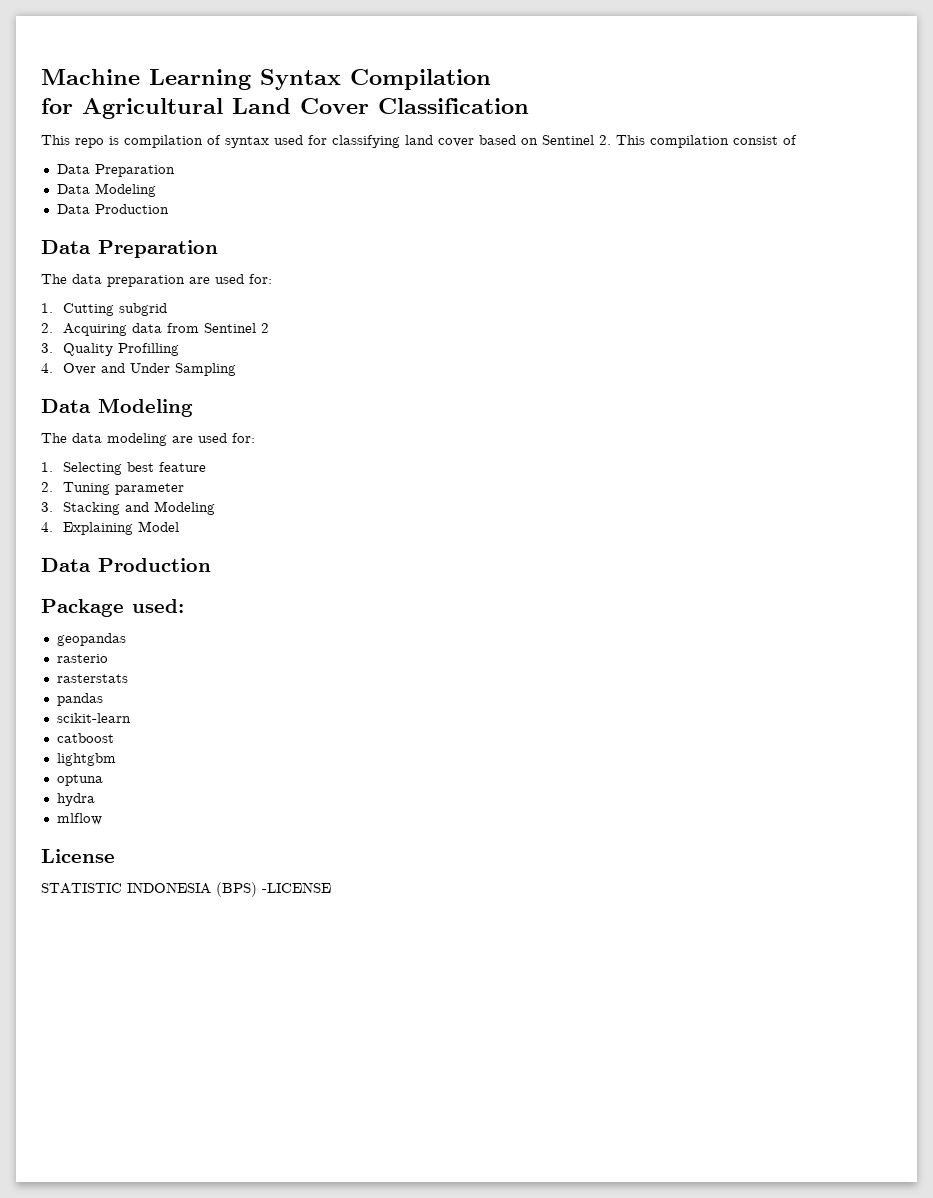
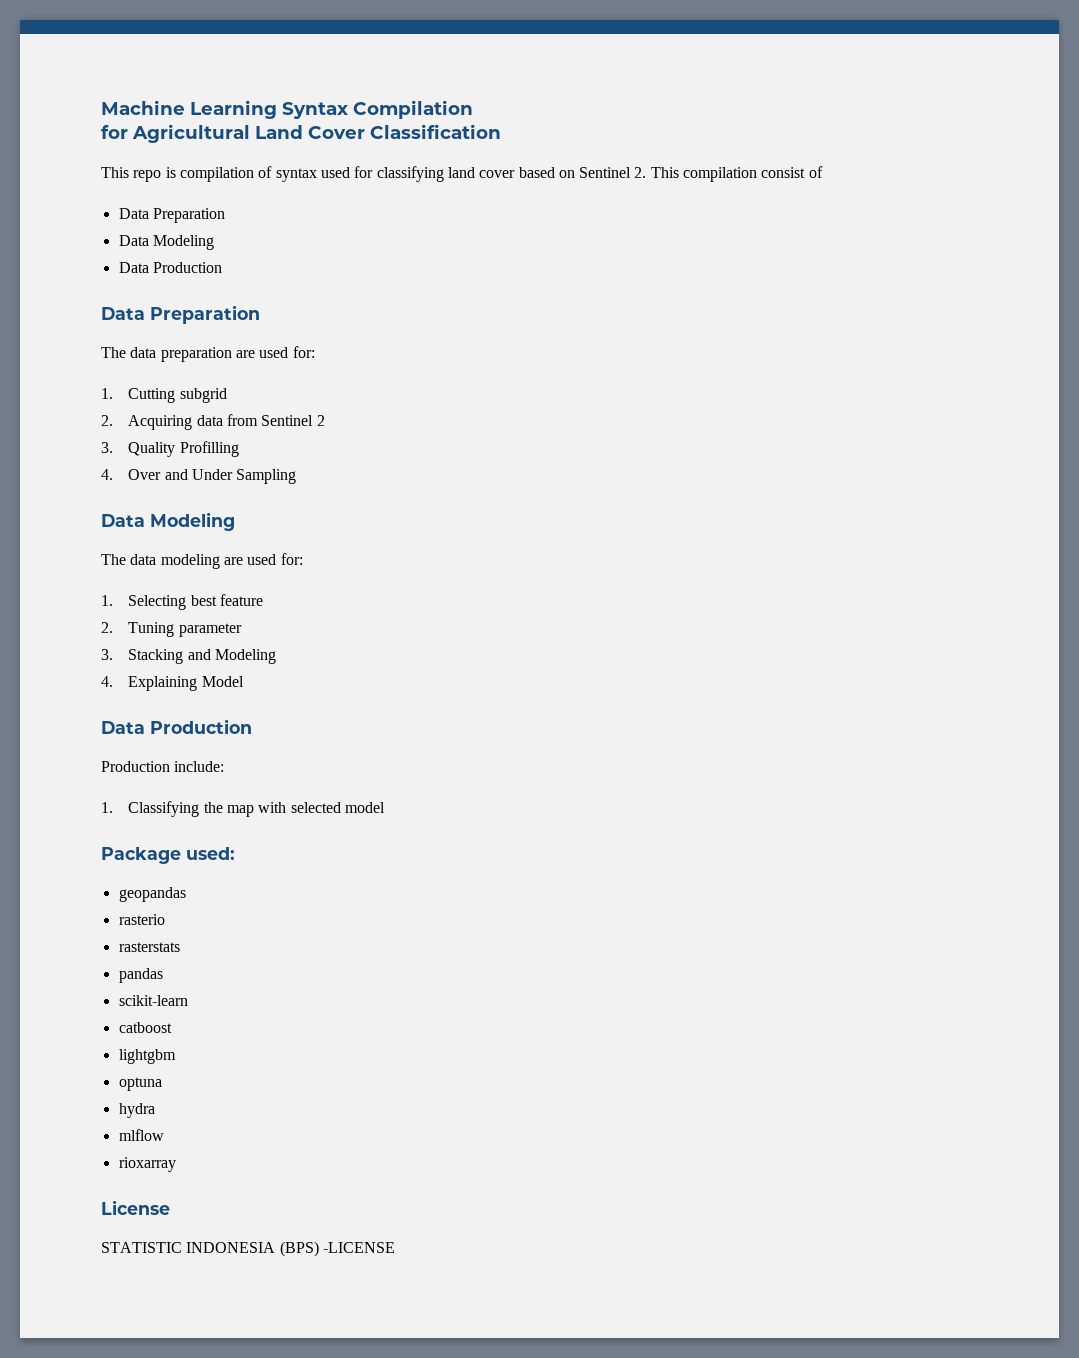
(211, 565) none -> [101,761,225,772] [101,801,385,817] // Production include: // 1. Classifying the map with selected model
(102, 819) none -> [118,1157,176,1172] // rioxarray

